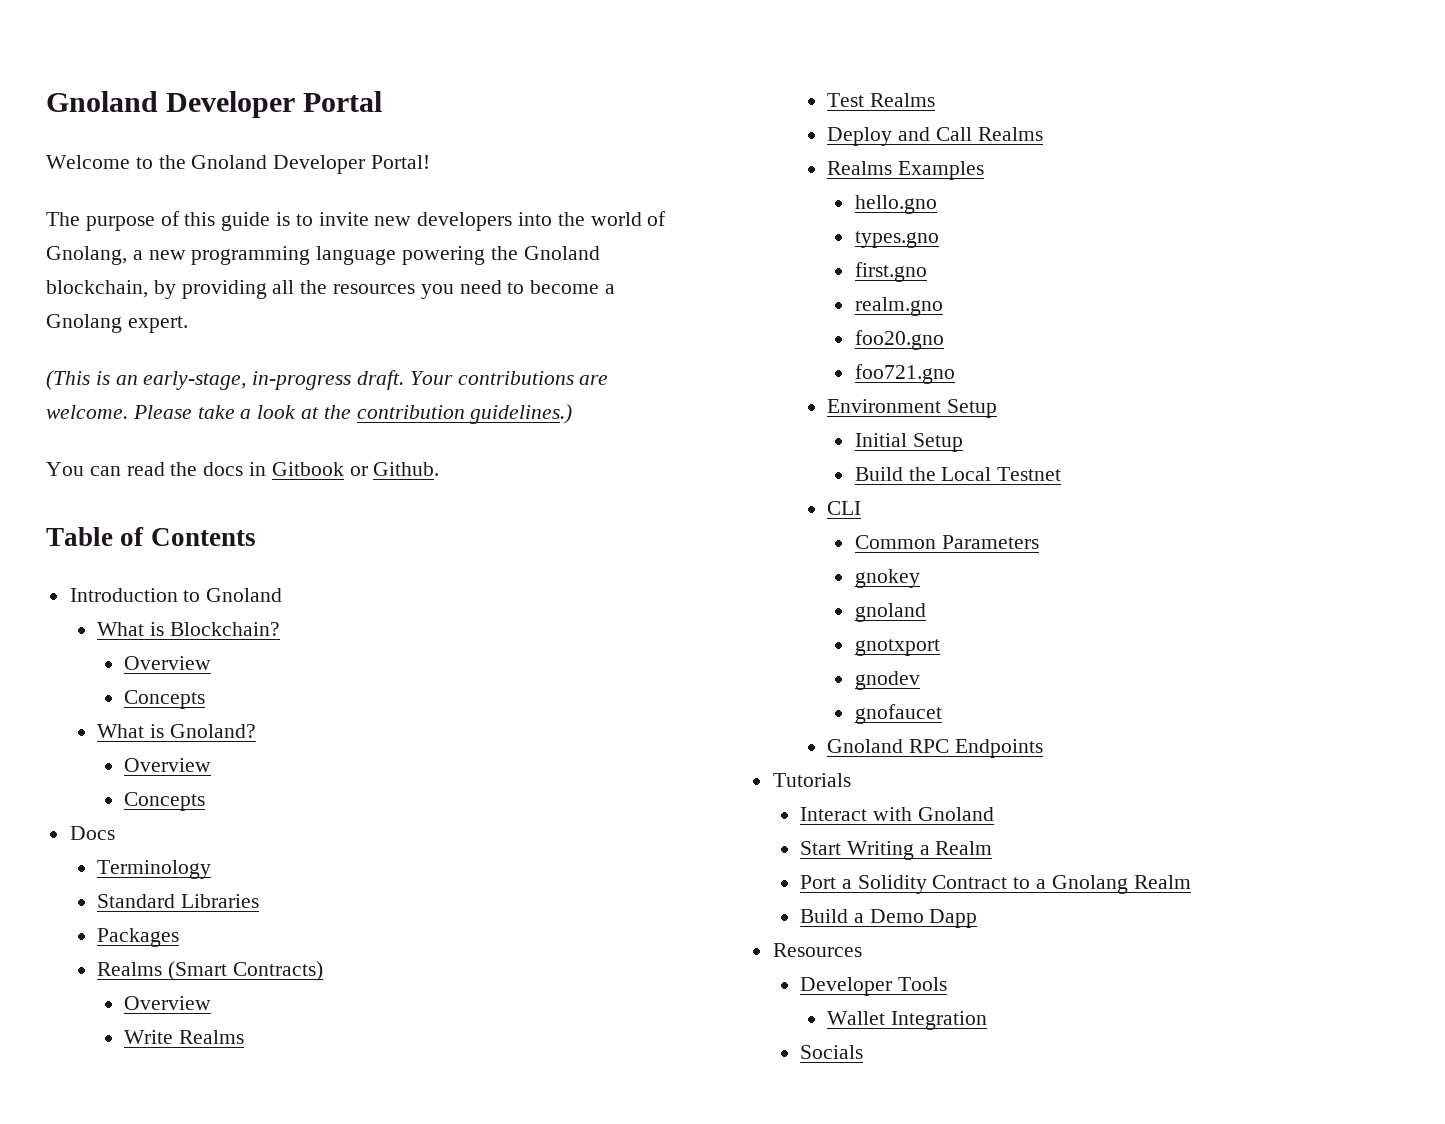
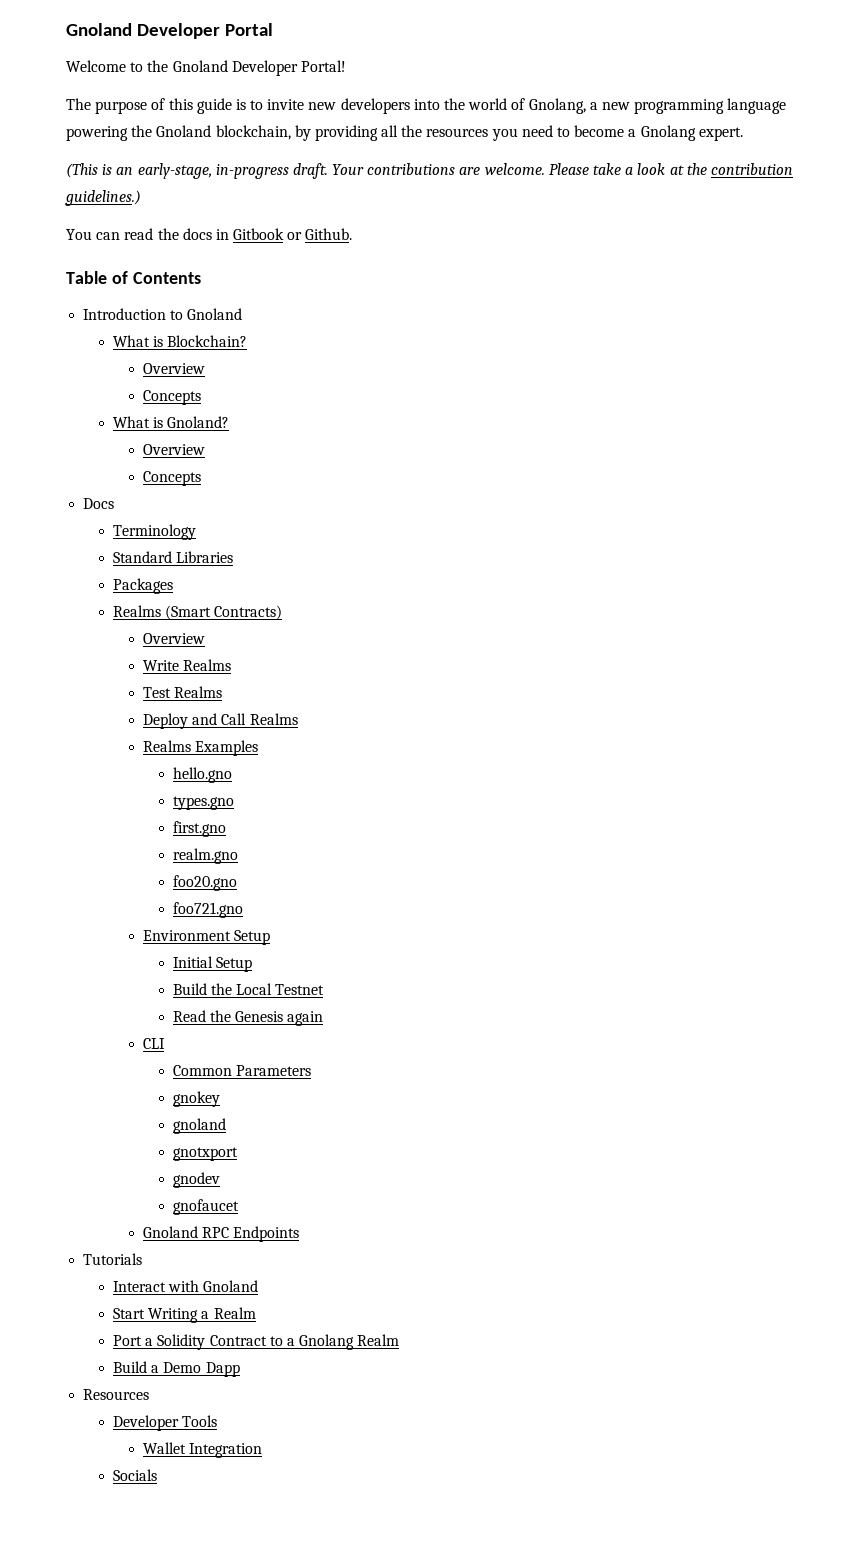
(1062, 474) none -> [172,1010,324,1026] // Read the Genesis again

